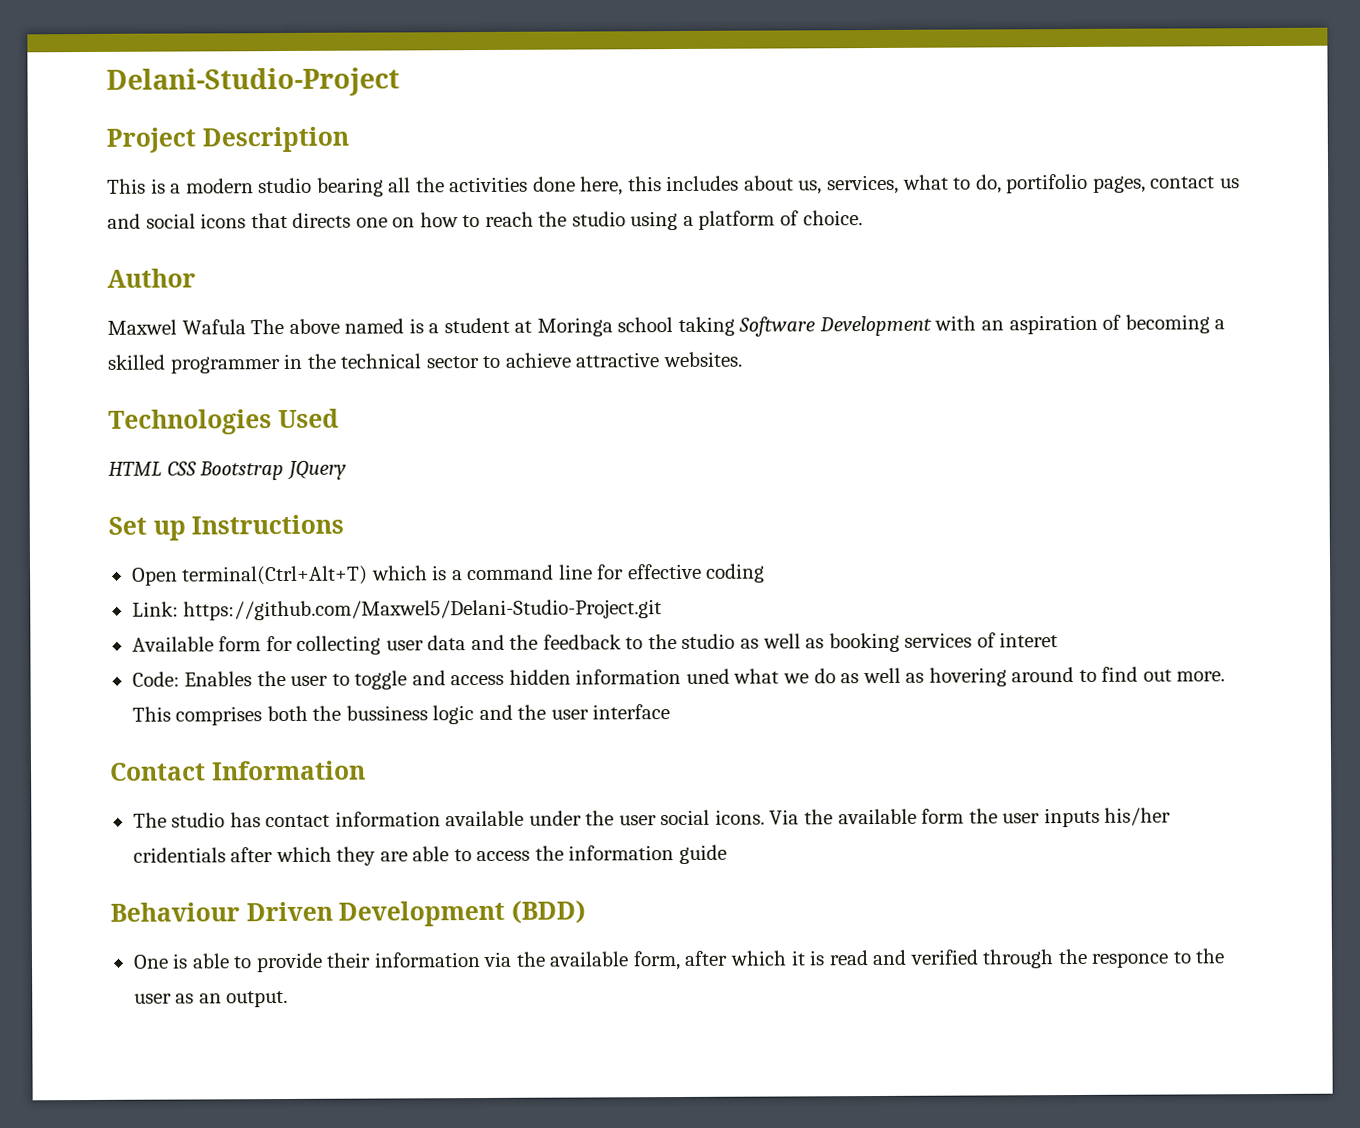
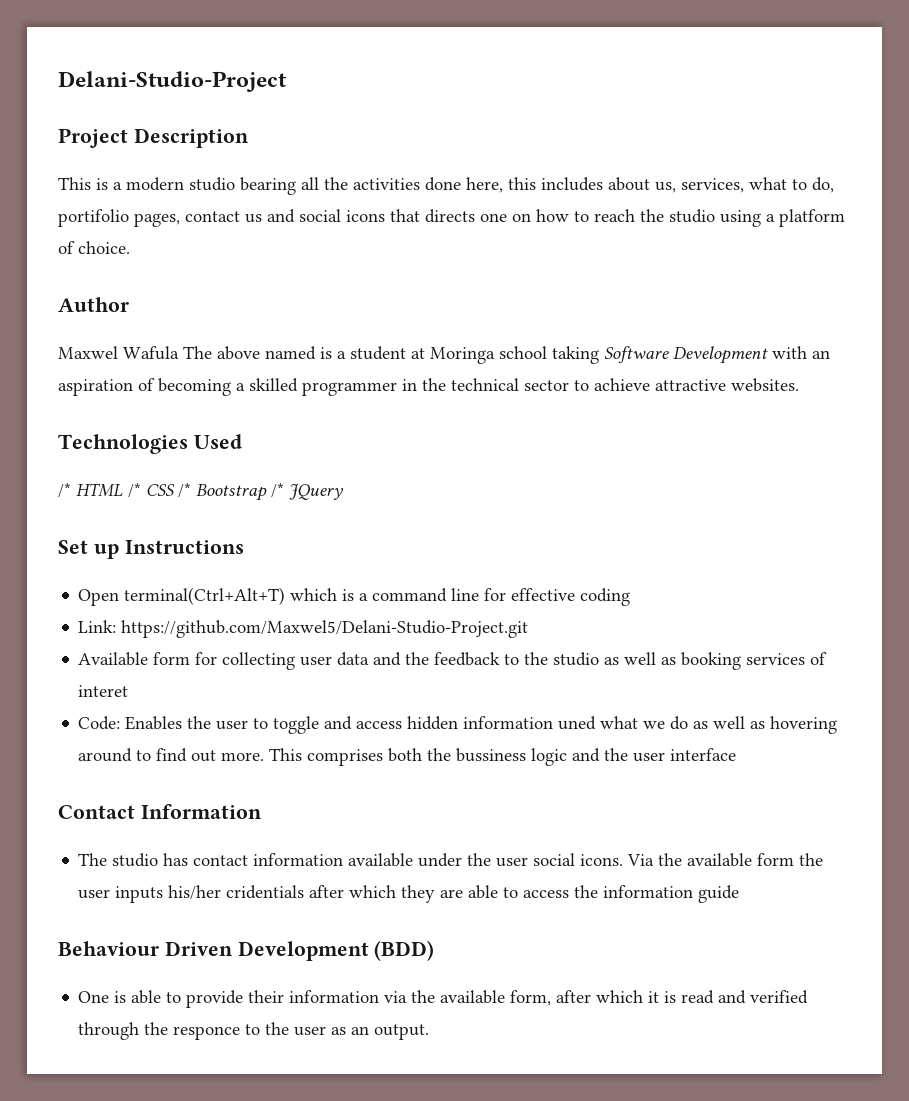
[108,461,285,481] HTML CSS Bootstrap -> [58,483,284,501] /* HTML /* CSS /* Bootstrap /*

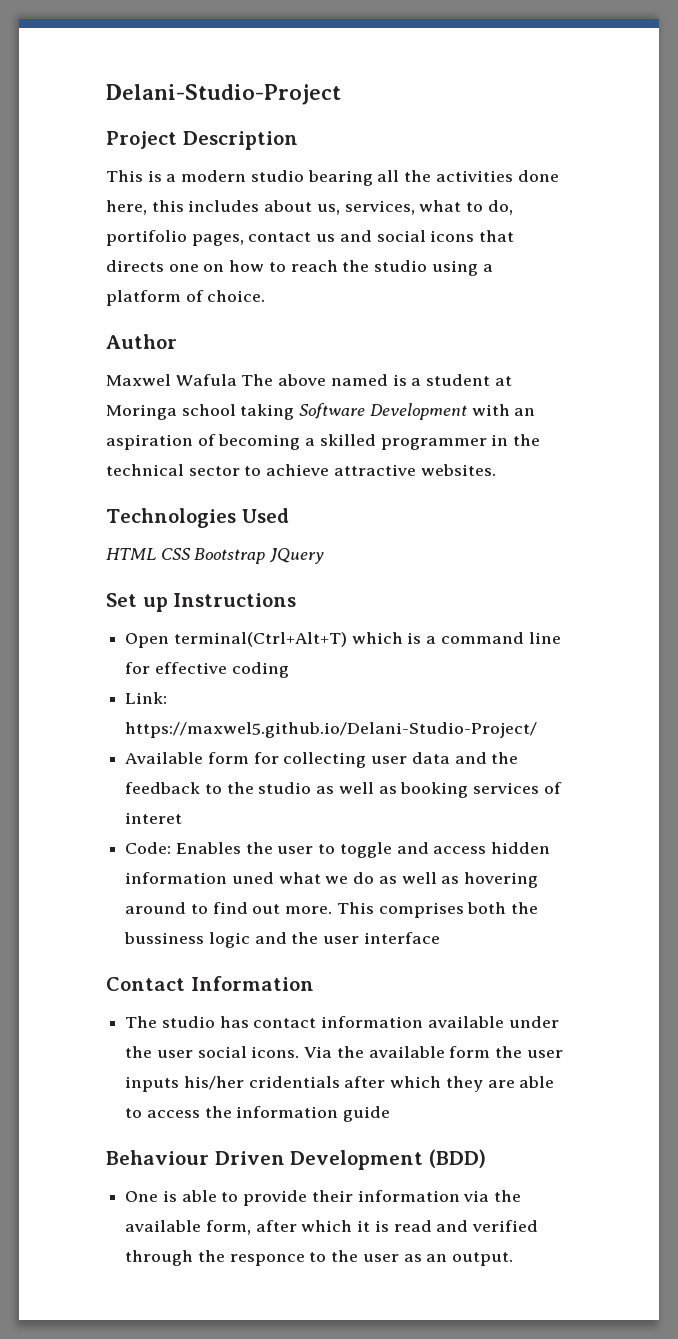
[58,483,284,501] /* HTML /* CSS /* Bootstrap /* -> [106,548,266,564] HTML CSS Bootstrap
[121,620,529,638] https://github.com/Maxwel5/Delani-Studio-Project.git -> [125,722,538,738] https://maxwel5.github.io/Delani-Studio-Project/

